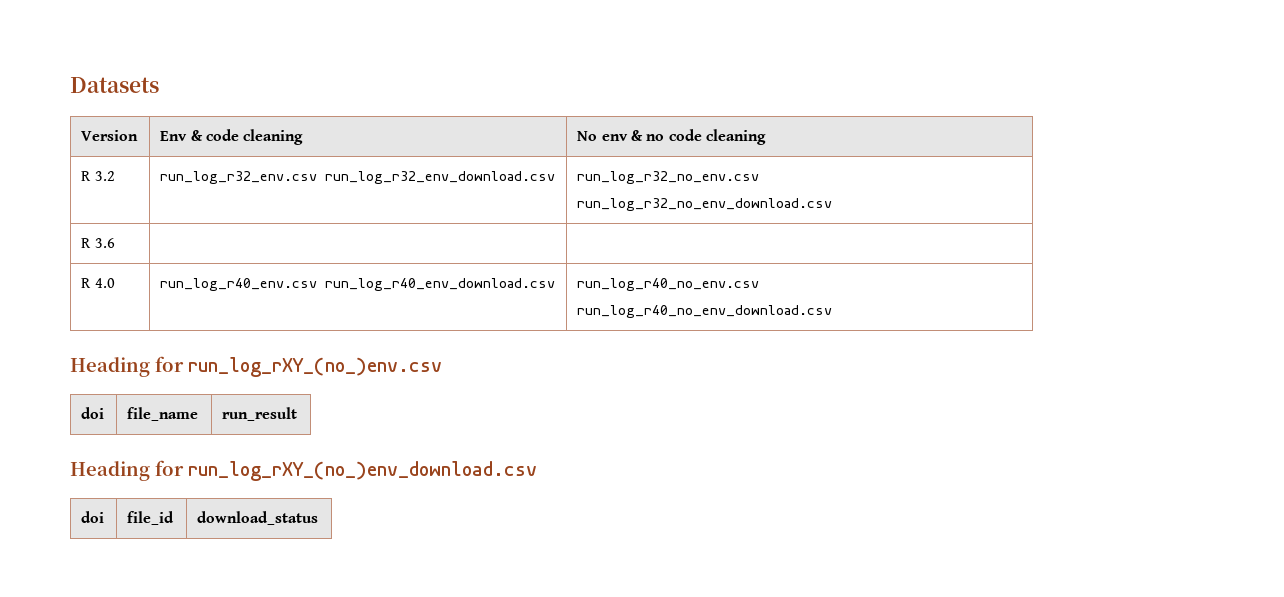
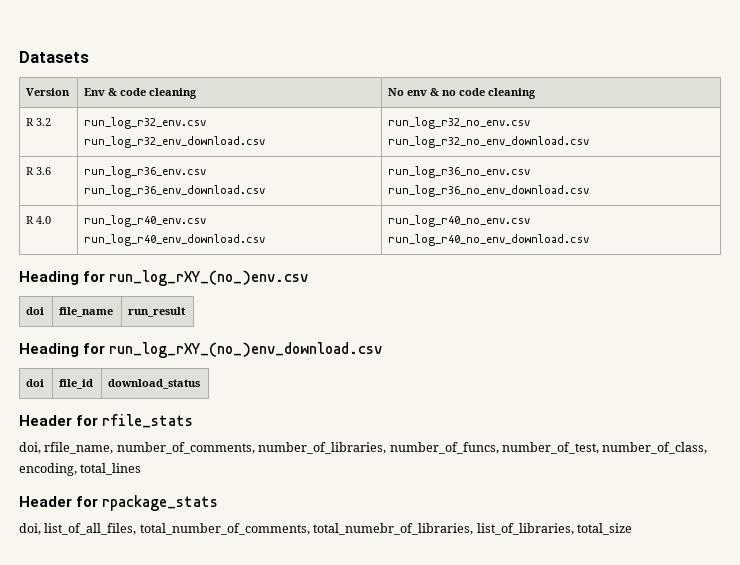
(115, 243) | -> [84,166,207,178] [84,185,266,197] [388,166,531,178] [388,185,590,197] run_log_r36_env.csv run_log_r36_env_download.csv | run_log_r36_no_env.csv run_log_r36_no_env_download.csv
(319, 518) none -> [19,414,194,428] [19,442,708,454] [19,463,142,476] [19,495,219,511] [19,523,632,535] // Header for rfile_stats // doi, rfile_name, number_of_comments, number_of_libraries, number_of_funcs, number_of_test, number_of_class, encoding, total_lines // Header for rpackage_stats // doi, list_of_all_files, total_number_of_comments, total_numebr_of_libraries, list_of_libraries, total_size

